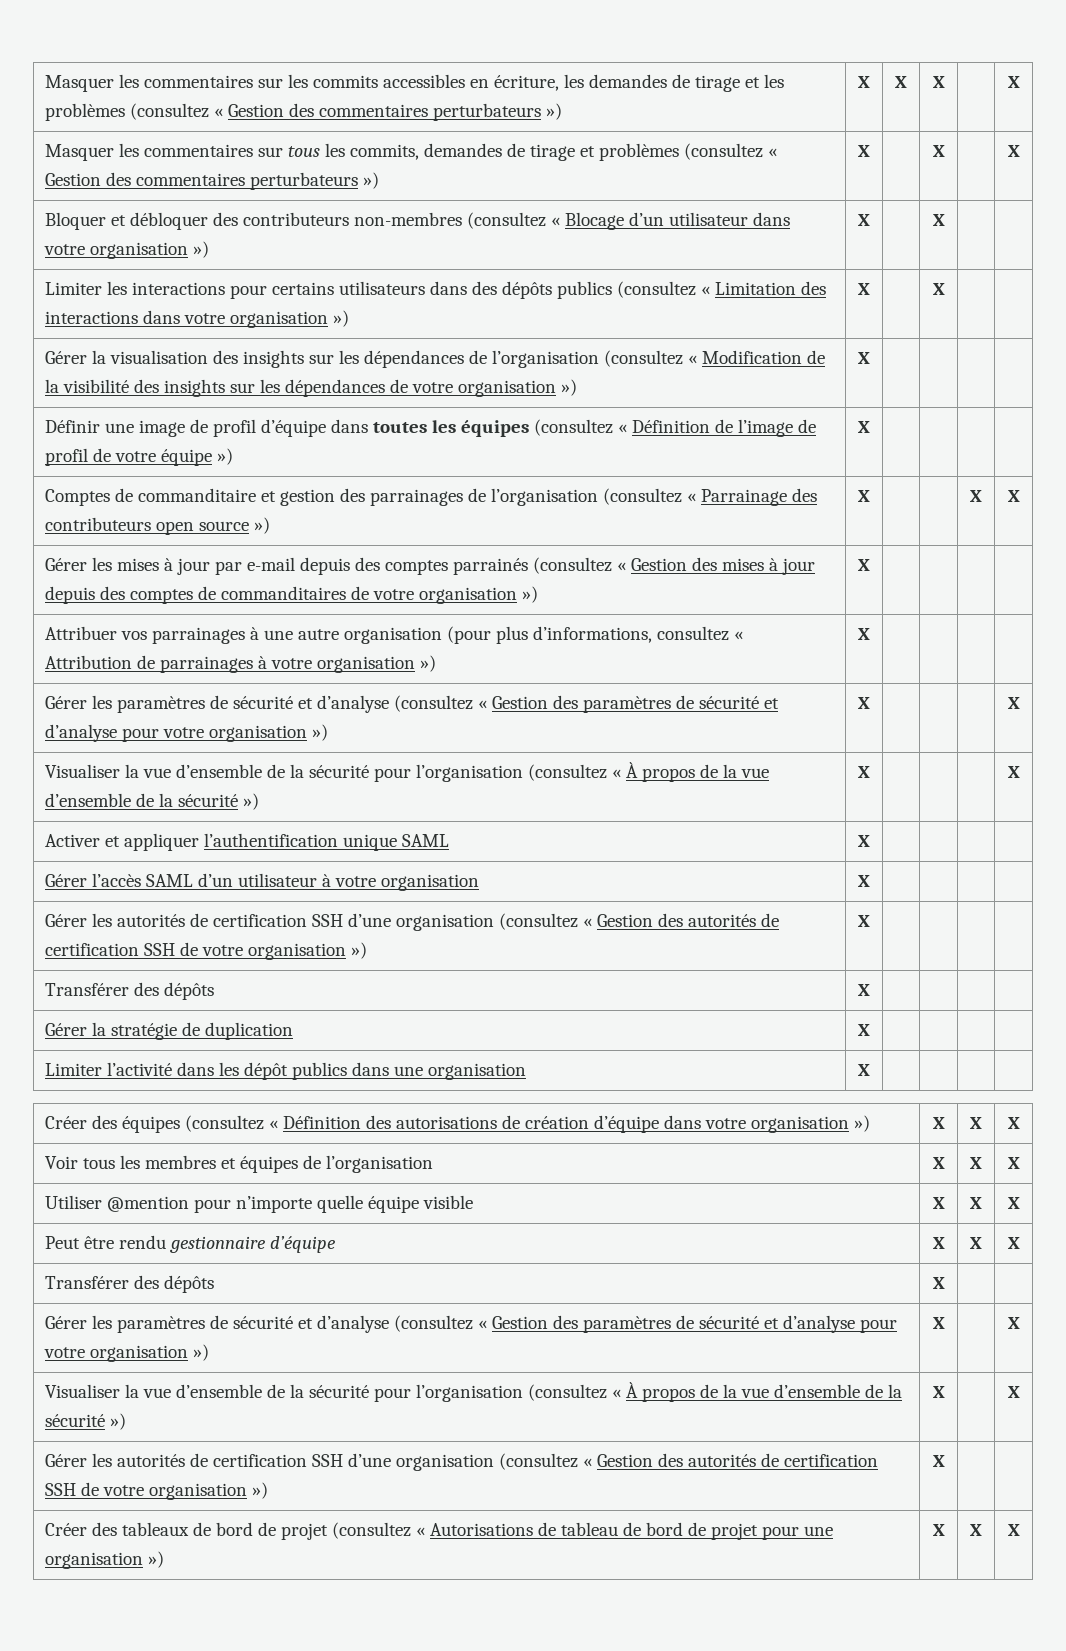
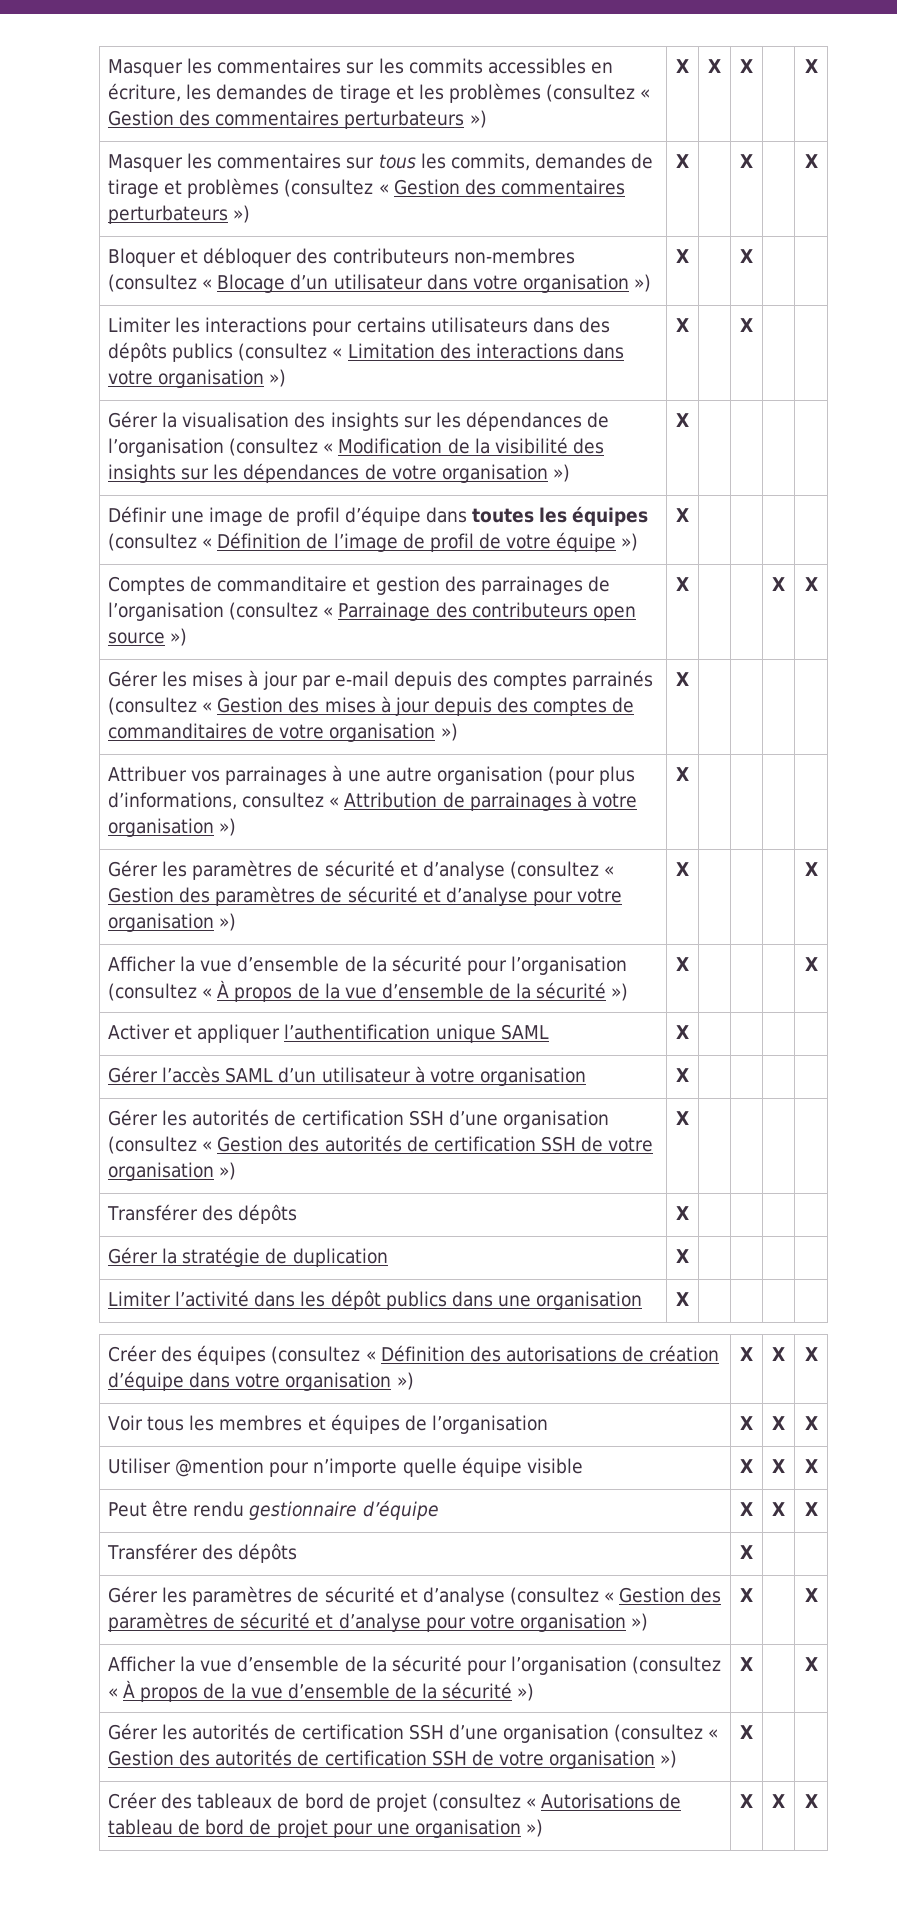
[45,764,121,778] Visualiser -> [108,956,177,972] Afficher
[45,1384,121,1398] Visualiser -> [108,1656,177,1672] Afficher

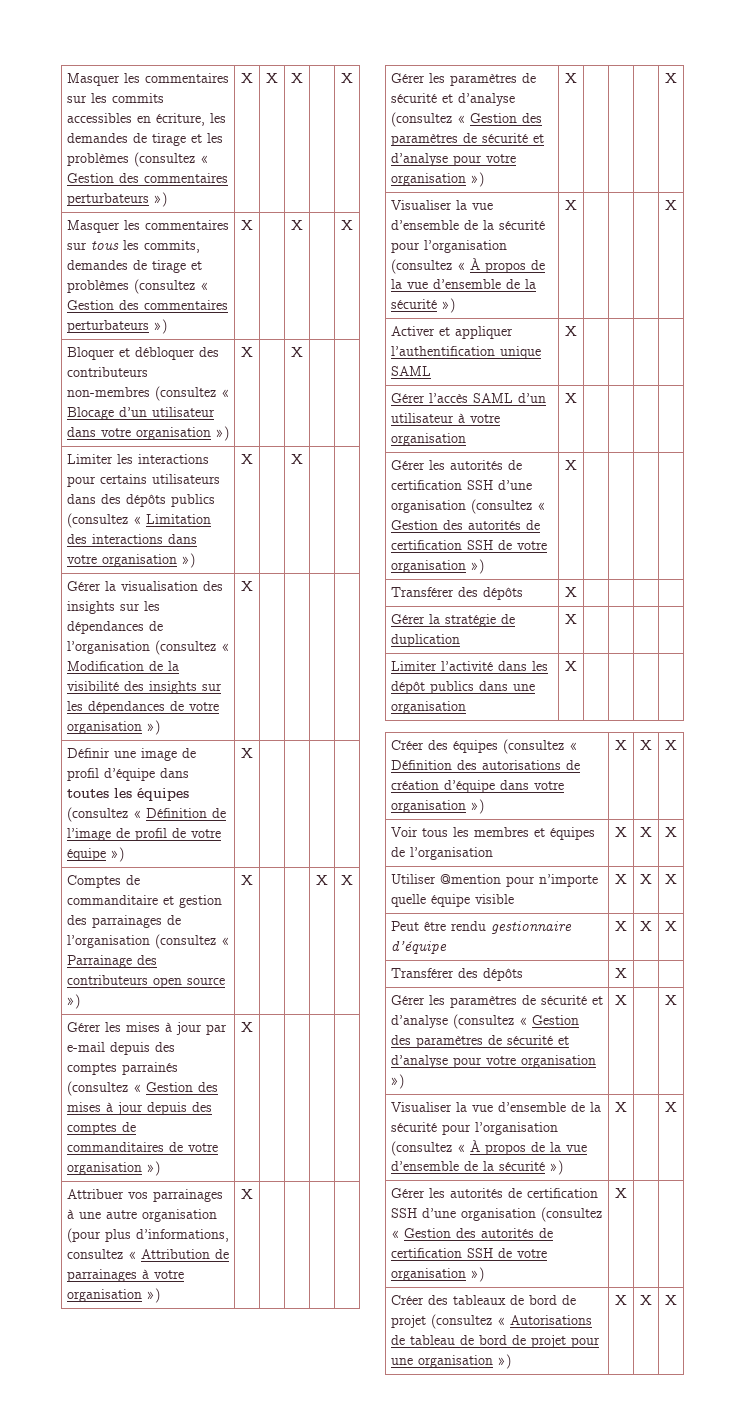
[108,956,177,972] Afficher -> [390,200,452,210] Visualiser
[108,1656,177,1672] Afficher -> [390,1102,452,1112] Visualiser

